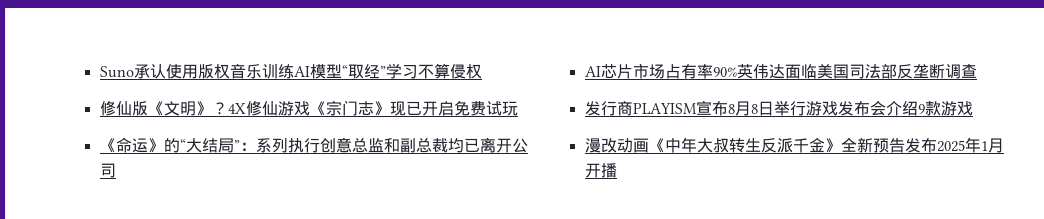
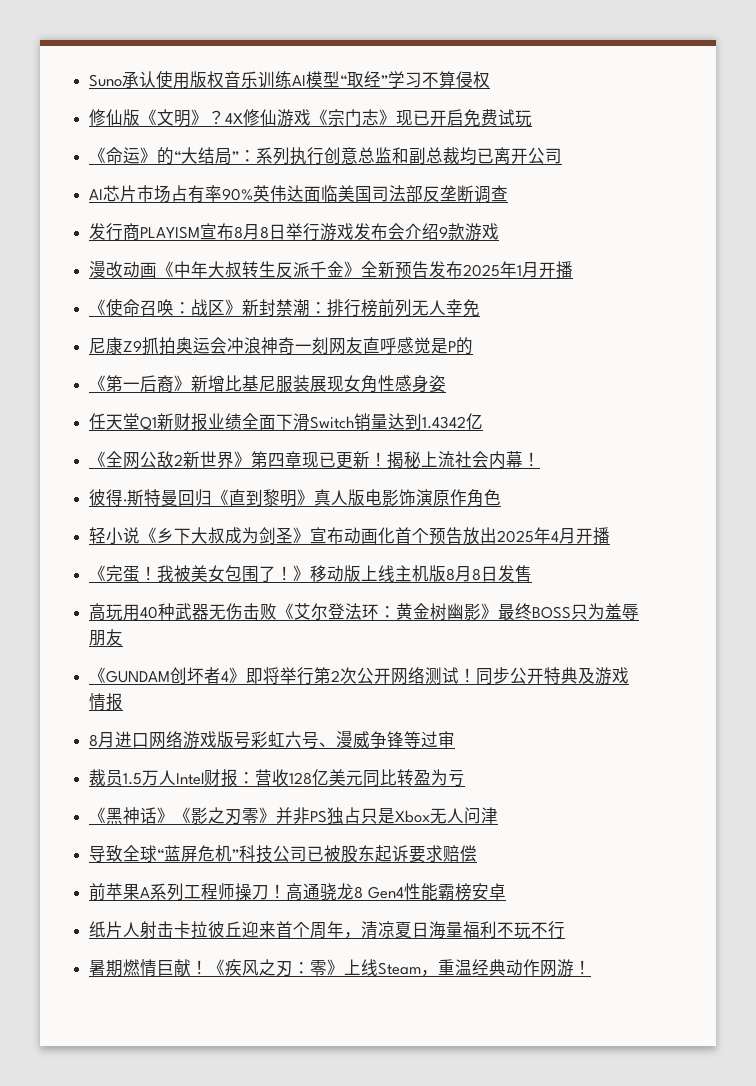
(617, 170) none -> [89,299,481,317] [89,337,474,355] [89,375,447,393] [89,413,484,431] [89,451,541,469] [89,489,502,507] [89,527,611,545] [89,565,533,583] [89,603,640,621] [89,629,124,646] [89,667,630,685] [89,693,124,711] [89,731,456,749] [89,769,466,787] [89,807,499,825] [89,845,478,863] [89,883,506,901] [89,921,566,939] [89,959,592,977] // 《使命召唤：战区》新封禁潮：排行榜前列无人幸免 // 尼康Z9抓拍奥运会冲浪神奇一刻网友直呼感觉是P的 // 《第一后裔》新增比基尼服装展现女角性感身姿 // 任天堂Q1新财报业绩全面下滑Switch销量达到1.4342亿 // 《全网公敌2新世界》第四章现已更新！揭秘上流社会内幕！ // 彼得·斯特曼回归《直到黎明》真人版电影饰演原作角色 // 轻小说《乡下大叔成为剑圣》宣布动画化首个预告放出2025年4月开播 // 《完蛋！我被美女包围了！》移动版上线主机版8月8日发售 // 高玩用40种武器无伤击败《艾尔登法环：黄金树幽影》最终BOSS只为羞辱朋友 // 《GUNDAM创坏者4》即将举行第2次公开网络测试！同步公开特典及游戏情报 // 8月进口网络游戏版号彩虹六号、漫威争锋等过审 // 裁员1.5万人Intel财报：营收128亿美元同比转盈为亏 // 《黑神话》《影之刃零》并非PS独占只是Xbox无人问津 // 导致全球“蓝屏危机”科技公司已被股东起诉要求赔偿 // 前苹果A系列工程师操刀！高通骁龙8 Gen4性能霸榜安卓 // 纸片人射击卡拉彼丘迎来首个周年，清凉夏日海量福利不玩不行 // 暑期燃情巨献！《疾风之刃：零》上线Steam，重温经典动作网游！

